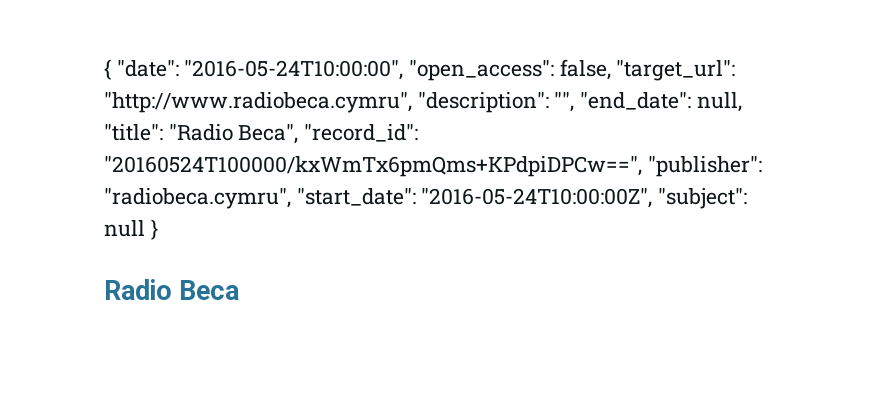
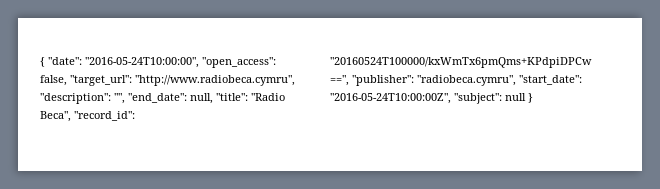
[104,279,240,300] // Radio Beca -> (533, 98) none

